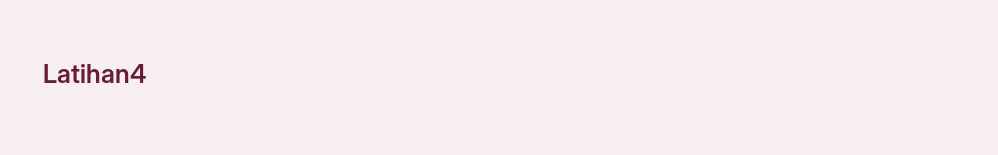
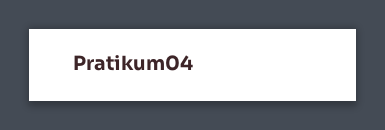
[43,64,146,83] Latihan4 -> [73,55,193,71] Pratikum04

